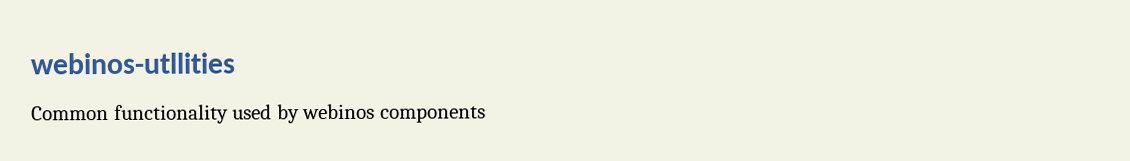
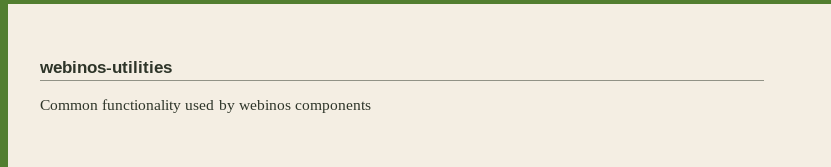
[30,52,235,75] webinos-utllities -> [39,61,172,73] webinos-utilities

